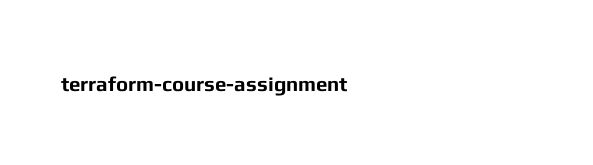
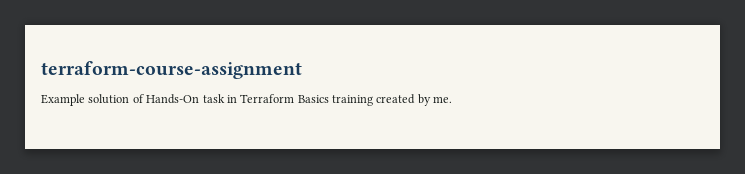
(347, 86) none -> [41,94,453,106] // Example solution of Hands-On task in Terraform Basics training created by me.

